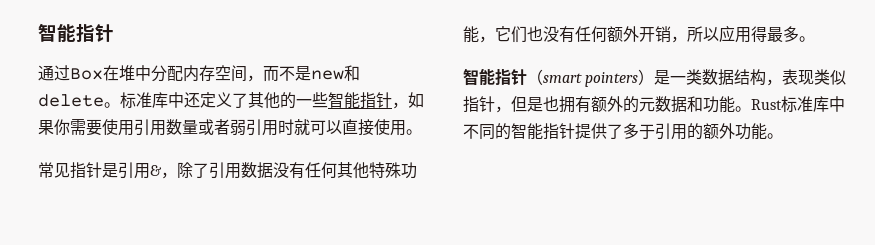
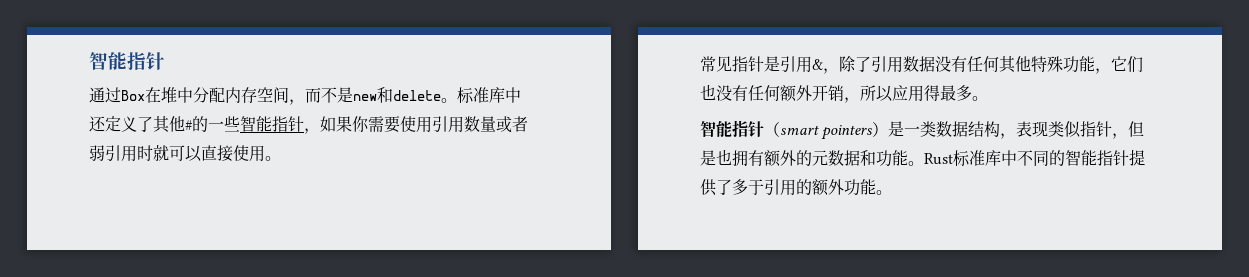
(280, 100) none -> [185,120,192,130] #

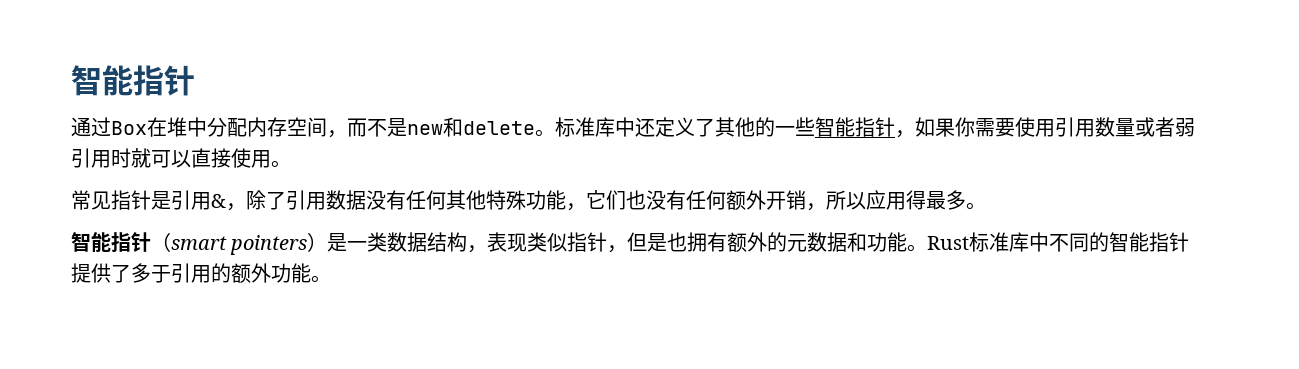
[185,120,192,130] # -> (755, 127) none

